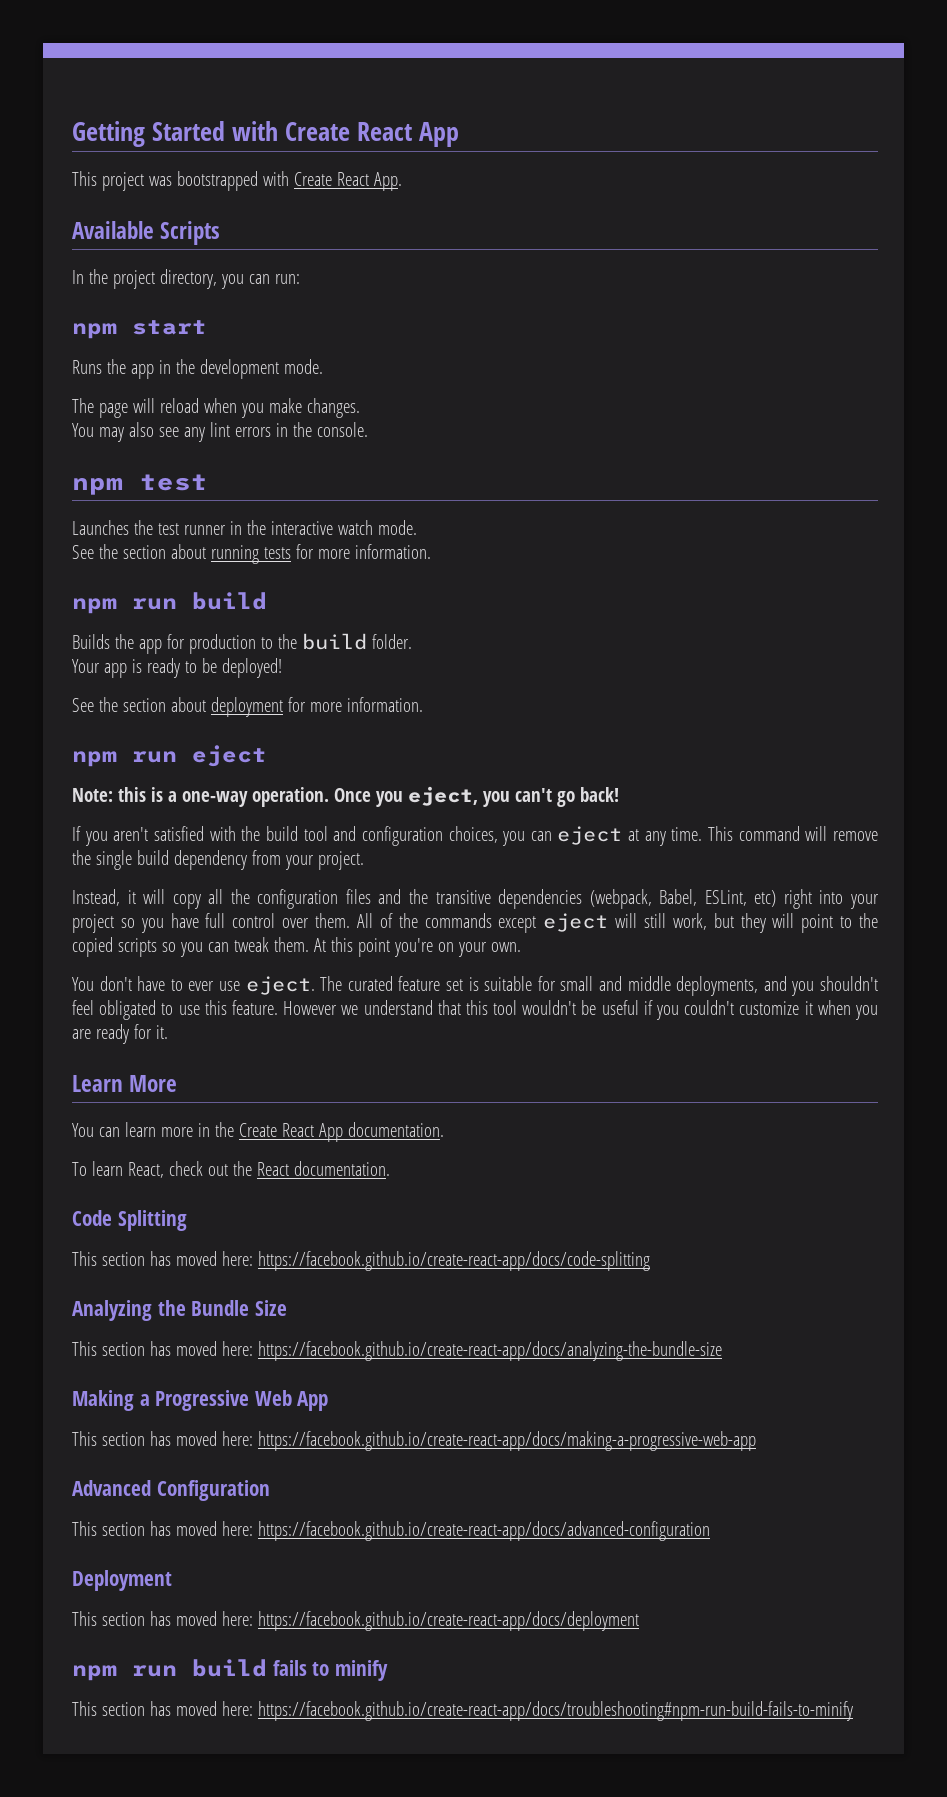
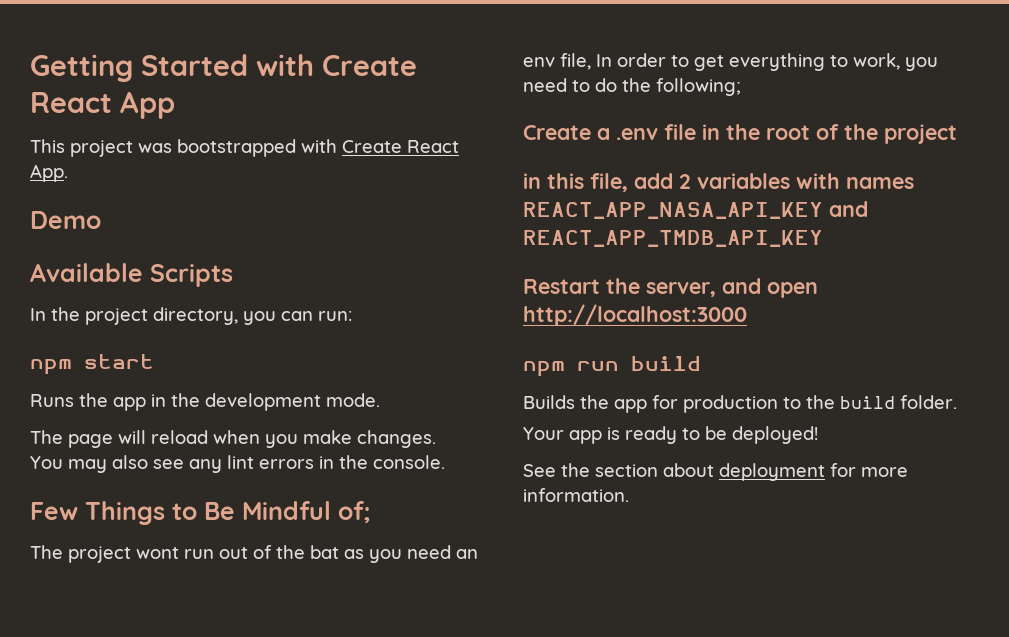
(402, 181) none -> [30,211,101,229] // Demo
[72,474,208,495] [72,520,417,535] [72,544,431,564] npm test // Launches the test runner in the interactive watch mode. // See the section about running tests for more information. -> [30,501,370,525] [30,545,478,563] [523,53,938,71] [523,78,741,96] [523,124,957,144] [523,173,914,192] [523,201,868,219] [523,230,823,247] [523,278,818,298] [523,304,747,326] Few Things to Be Mindful of; // The project wont run out of the bat as you need an env file, In order to get everything to work, you need to do the following; // Create a .env file in the root of the project // in this file, add 2 variables with names REACT_APP_NASA_API_KEY and REACT_APP_TMDB_API_KEY // Restart the server, and open http://localhost:3000
[72,745,267,767] [72,786,619,807] [72,826,878,846] [72,850,364,870] [72,889,879,909] [72,913,879,933] [72,937,521,957] [72,976,878,996] [72,1000,878,1020] [72,1024,168,1044] [72,1075,178,1092] [72,1122,444,1142] [72,1161,390,1178] [72,1210,187,1231] [72,1251,650,1271] [72,1300,287,1321] [72,1341,722,1361] [72,1390,329,1411] [72,1431,756,1451] [72,1480,270,1501] [72,1521,710,1541] [72,1570,172,1591] [72,1611,639,1631] [72,1659,388,1681] [72,1701,853,1721] // npm run eject // Note: this is a one-way operation. Once you eject, you can't go back! // If you aren't satisfied with the build tool and configuration choices, you can eject at any time. This command will remove the single build dependency from your project. // Instead, it will copy all the configuration files and the transitive dependencies (webpack, Babel, ESLint, etc) right into your project so you have full control over them. All of the commands except eject will still work, but they will point to the copied scripts so you can tweak them. At this point you're on your own. // You don't have to ever use eject. The curated feature set is suitable for small and middle deployments, and you shouldn't feel obligated to use this feature. However we understand that this tool wouldn't be useful if you couldn't customize it when you are ready for it. // Learn More // You can learn more in the Create React App documentation. // To learn React, check out the React documentation. // Code Splitting // This section has moved here: https://facebook.github.io/create-react-app/docs/code-splitting // Analyzing the Bundle Size // This section has moved here: https://facebook.github.io/create-react-app/docs/analyzing-the-bundle-size // Making a Progressive Web App // This section has moved here: https://facebook.github.io/create-react-app/docs/making-a-progressive-web-app // Advanced Configuration // This section has moved here: https://facebook.github.io/create-react-app/docs/advanced-configuration // Deployment // This section has moved here: https://facebook.github.io/create-react-app/docs/deployment // npm run build fails to minify // This section has moved here: https://facebook.github.io/create-react-app/docs/troubleshooting#npm-run-build-fails-to-minify -> (629, 495) none

